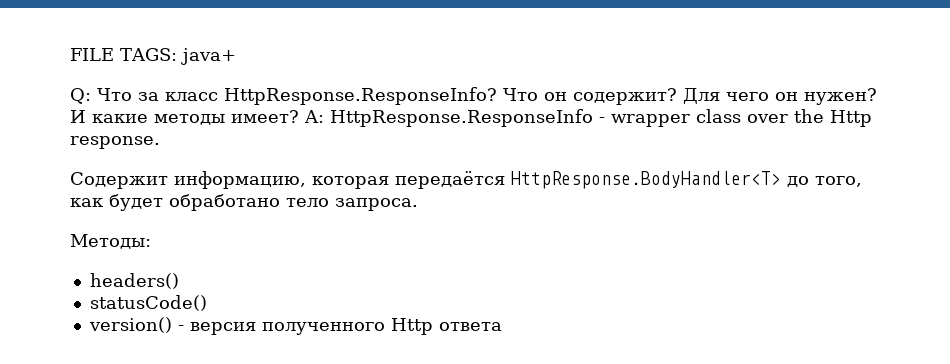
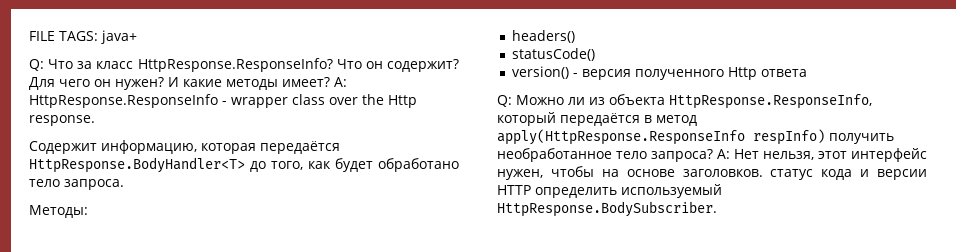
(502, 326) none -> [497,94,872,109] [497,112,697,126] [497,129,894,145] [497,148,927,162] [497,166,927,180] [497,184,722,198] [497,201,717,217] // Q: Можно ли из объекта HttpResponse.ResponseInfo, который передаётся в метод apply(HttpResponse.ResponseInfo respInfo) получить необработанное тело запроса? A: Нет нельзя, этот интерфейс нужен, чтобы на основе заголовков. статус кода и версии HTTP определить используемый HttpResponse.BodySubscriber.

